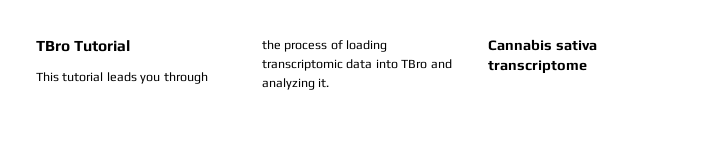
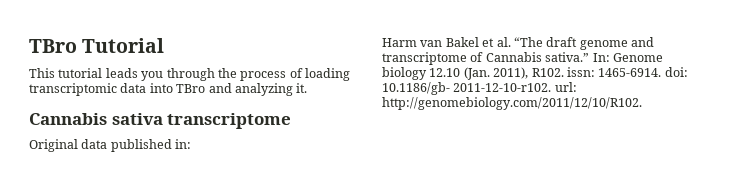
(587, 67) none -> [29,139,192,152] [382,37,654,50] [382,52,663,65] [382,67,688,80] [382,82,577,95] [382,97,642,110] // Original data published in: // Harm van Bakel et al. “The draft genome and transcriptome of Cannabis sativa.” In: Genome biology 12.10 (Jan. 2011), R102. issn: 1465-6914. doi: 10.1186/gb- 2011-12-10-r102. url: http://genomebiology.com/2011/12/10/R102.

